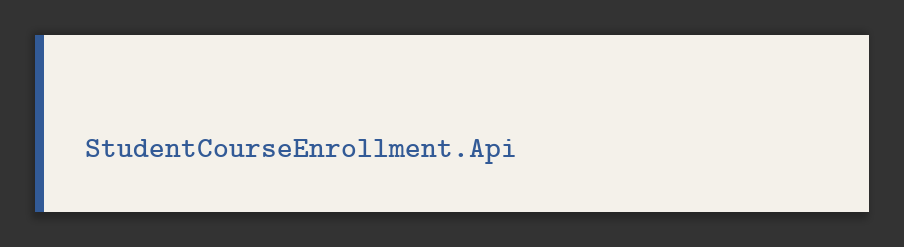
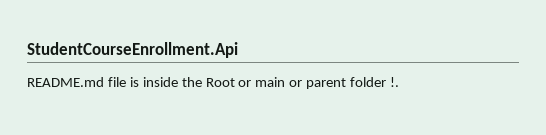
(517, 151) none -> [27,77,400,89] // README.md file is inside the Root or main or parent folder !.

